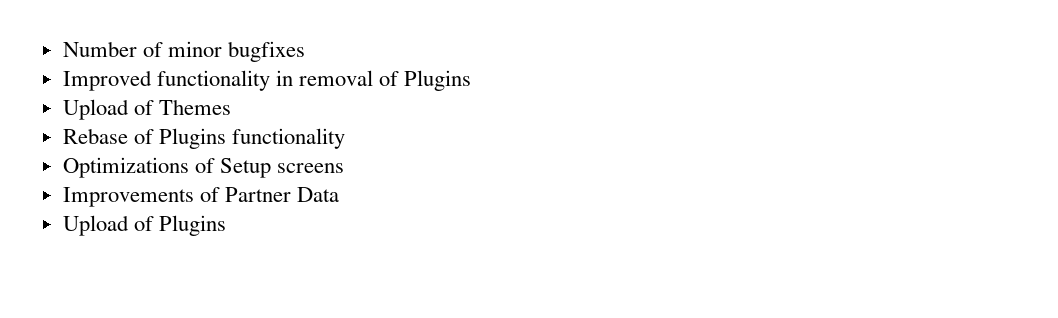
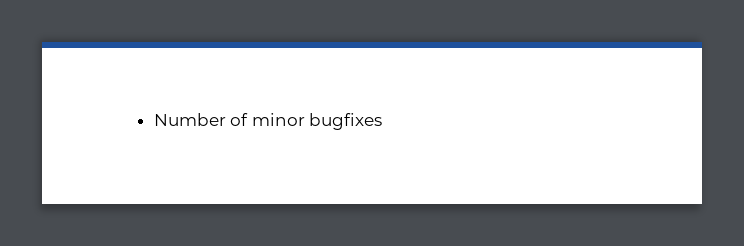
[62,70,472,91] [62,99,231,120] [62,128,345,149] [62,157,344,178] [62,187,339,207] [62,215,226,236] // Improved functionality in removal of Plugins // Upload of Themes // Rebase of Plugins functionality // Optimizations of Setup screens // Improvements of Partner Data // Upload of Plugins -> (383, 121) none

